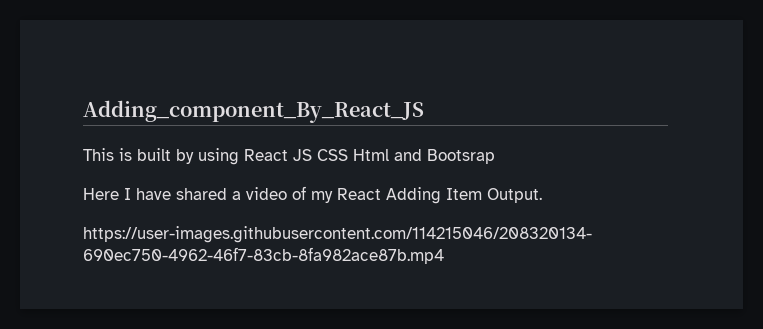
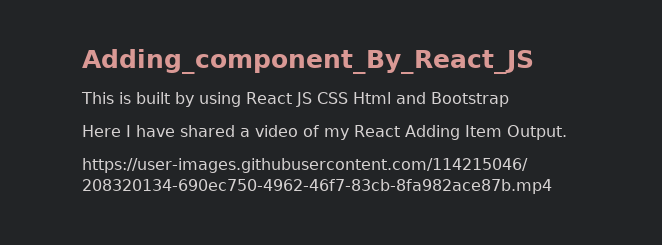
[427,149,495,164] Bootsrap -> [431,92,509,107] Bootstrap

